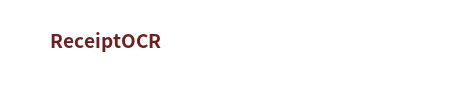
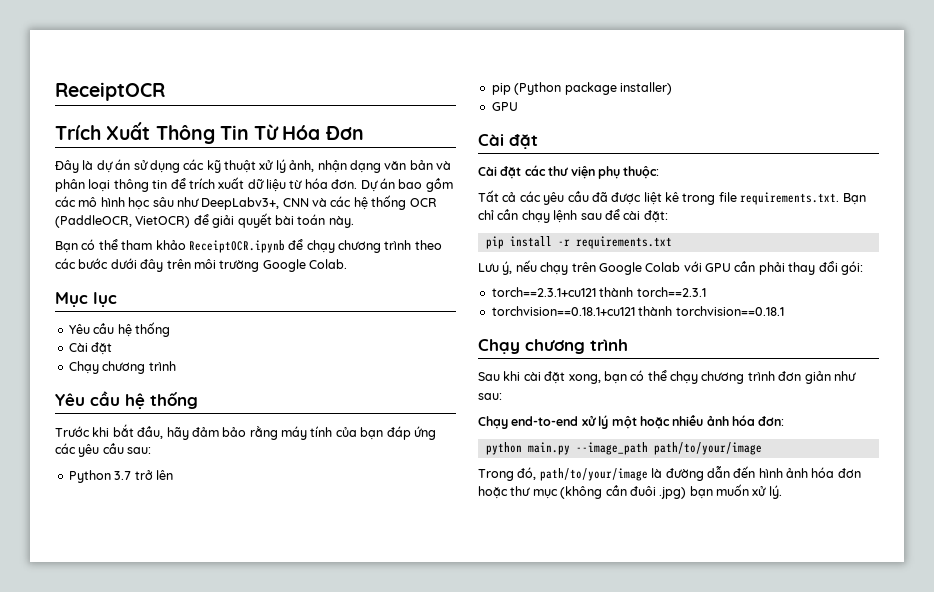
(161, 42) none -> [55,122,364,144] [55,159,451,173] [55,177,453,192] [55,195,437,210] [55,213,354,228] [55,239,442,253] [55,258,347,272] [55,292,117,307] [68,322,170,337] [68,342,113,355] [68,361,176,374] [55,391,198,409] [55,424,436,440] [55,443,152,457] [68,470,173,483] [491,82,672,95] [491,102,518,111] [478,134,538,149] [478,165,660,179] [478,190,866,205] [478,209,668,223] [485,236,672,249] [478,260,863,275] [491,287,706,297] [491,306,784,316] [478,339,628,354] [478,370,856,384] [478,393,502,400] [478,415,785,429] [485,442,762,455] [478,466,861,481] [478,484,782,499] // Trích Xuất Thông Tin Từ Hóa Đơn // Đây là dự án sử dụng các kỹ thuật xử lý ảnh, nhận dạng văn bản và phân loại thông tin để trích xuất dữ liệu từ hóa đơn. Dự án bao gồm các mô hình học sâu như DeepLabv3+, CNN và các hệ thống OCR (PaddleOCR, VietOCR) để giải quyết bài toán này. // Bạn có thể tham khảo ReceiptOCR.ipynb để chạy chương trình theo các bước dưới đây trên môi trường Google Colab. // Mục lục // Yêu cầu hệ thống // Cài đặt // Chạy chương trình // Yêu cầu hệ thống // Trước khi bắt đầu, hãy đảm bảo rằng máy tính của bạn đáp ứng các yêu cầu sau: // Python 3.7 trở lên // pip (Python package installer) // GPU // Cài đặt // Cài đặt các thư viện phụ thuộc: // Tất cả các yêu cầu đã được liệt kê trong file requirements.txt. Bạn chỉ cần chạy lệnh sau để cài đặt: // pip install -r requirements.txt // Lưu ý, nếu chạy trên Google Colab với GPU cần phải thay đổi gói: // torch==2.3.1+cu121 thành torch==2.3.1 // torchvision==0.18.1+cu121 thành torchvision==0.18.1 // Chạy chương trình // Sau khi cài đặt xong, bạn có thể chạy chương trình đơn giản như sau: // Chạy end-to-end xử lý một hoặc nhiều ảnh hóa đơn: // python main.py --image_path path/to/your/image // Trong đó, path/to/your/image là đường dẫn đến hình ảnh hóa đơn hoặc thư mục (không cần đuôi .jpg) bạn muốn xử lý.

